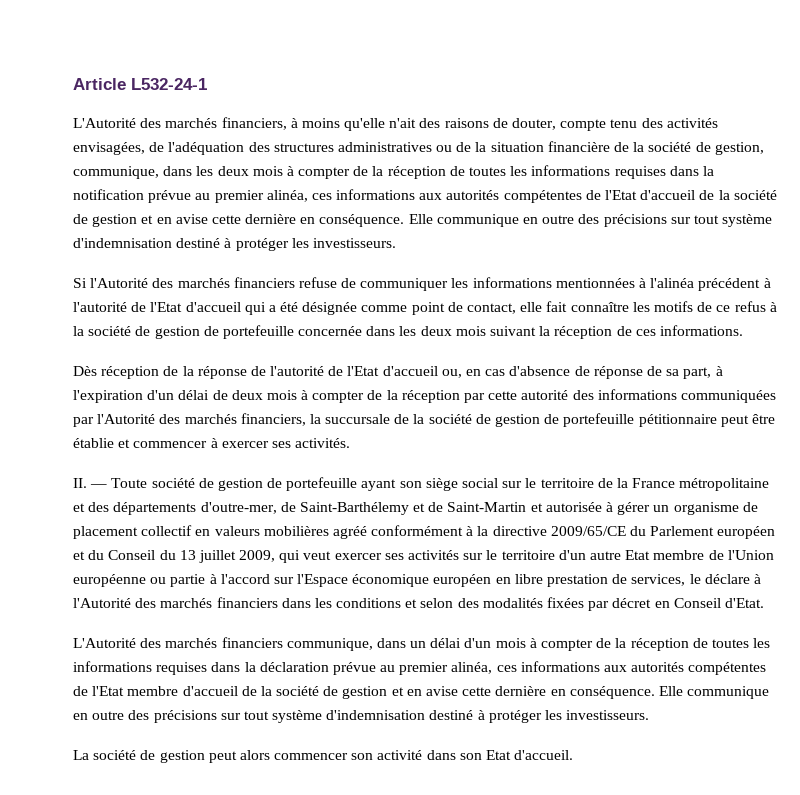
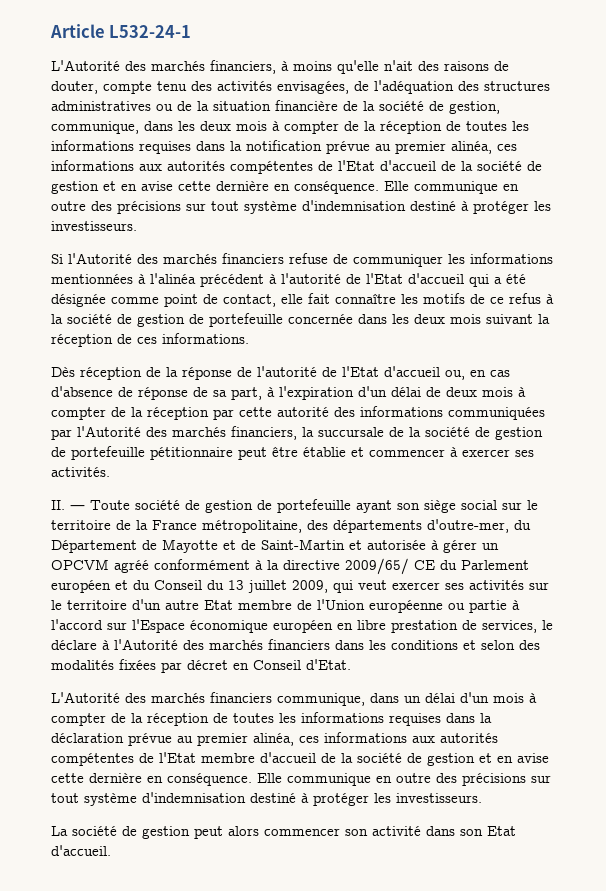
[679,478,770,491] [73,503,85,512] métropolitaine et -> [202,520,302,533] métropolitaine,
[280,502,409,515] de Saint-Barthélemy -> [514,520,531,530] [51,539,218,553] du Département de Mayotte
[673,502,758,515] [73,525,329,539] organisme de placement collectif en valeurs mobilières -> [51,559,109,570] OPCVM
[550,526,626,536] 2009/65/CE -> [345,558,435,575] 2009/65/ CE

